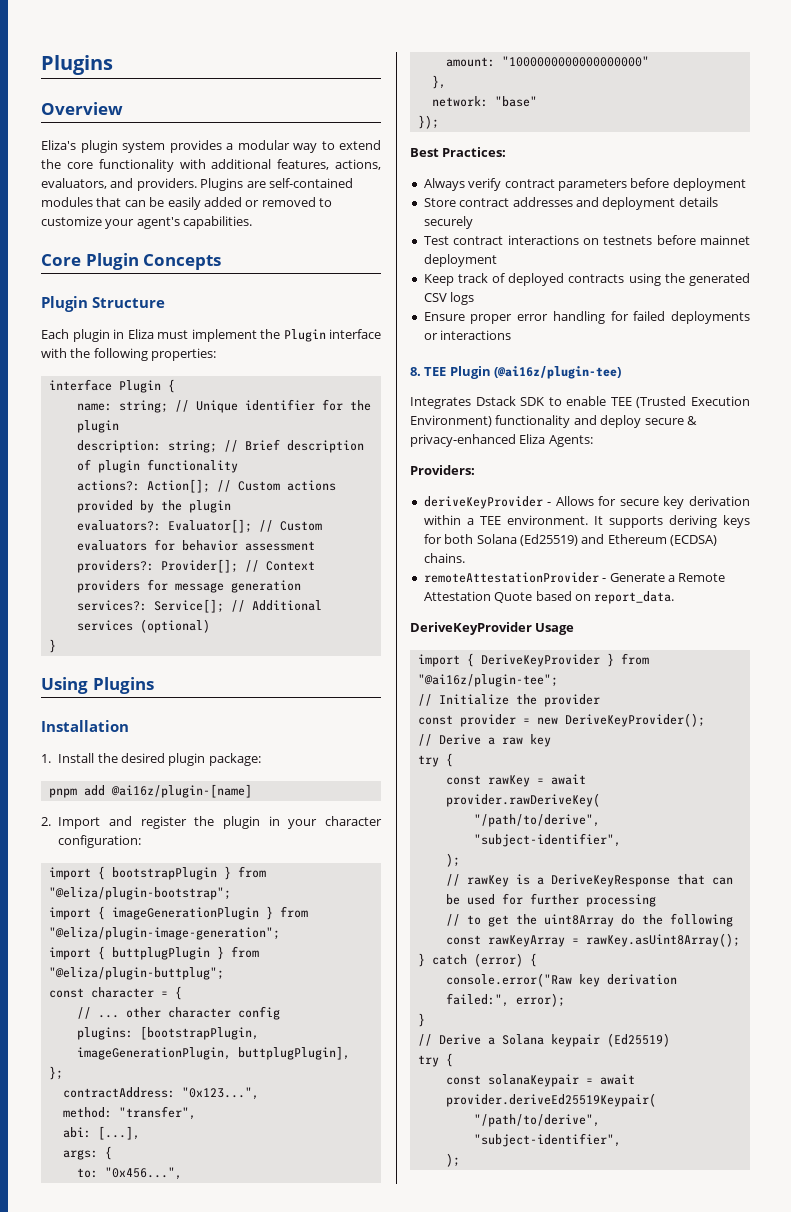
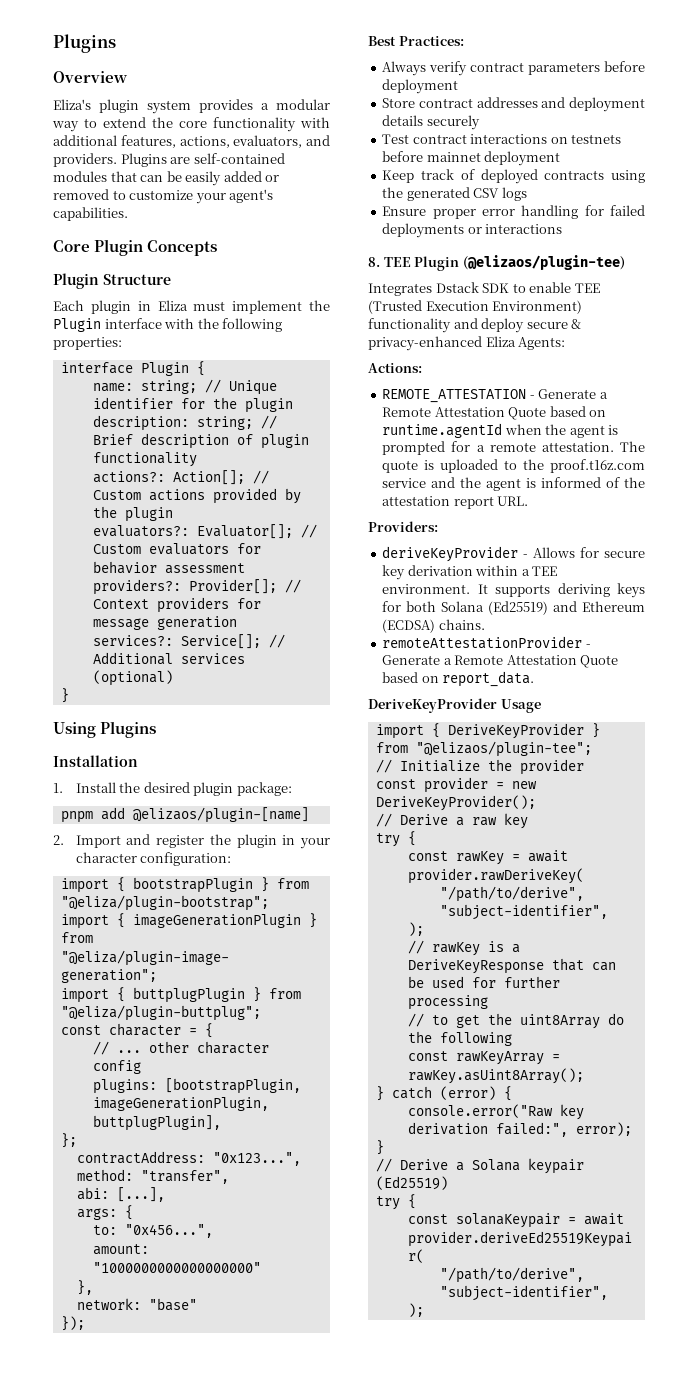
[110,784,252,798] @ai16z/plugin-[name] -> [132,807,309,823] @elizaos/plugin-[name]
[494,366,622,379] (@ai16z/plugin-tee) -> [462,255,625,270] (@elizaos/plugin-tee)
(593, 441) none -> [368,363,422,373] [382,389,608,403] [382,406,607,420] [382,423,619,438] [382,441,645,455] [382,459,645,473] [382,477,645,491] [382,496,529,509] // Actions: // REMOTE_ATTESTATION - Generate a Remote Attestation Quote based on runtime.agentId when the agent is prompted for a remote attestation. The quote is uploaded to the proof.t16z.com service and the agent is informed of the attestation report URL.
[417,674,558,687] "@ai16z/plugin-tee"; -> [415,741,592,757] "@elizaos/plugin-tee";

